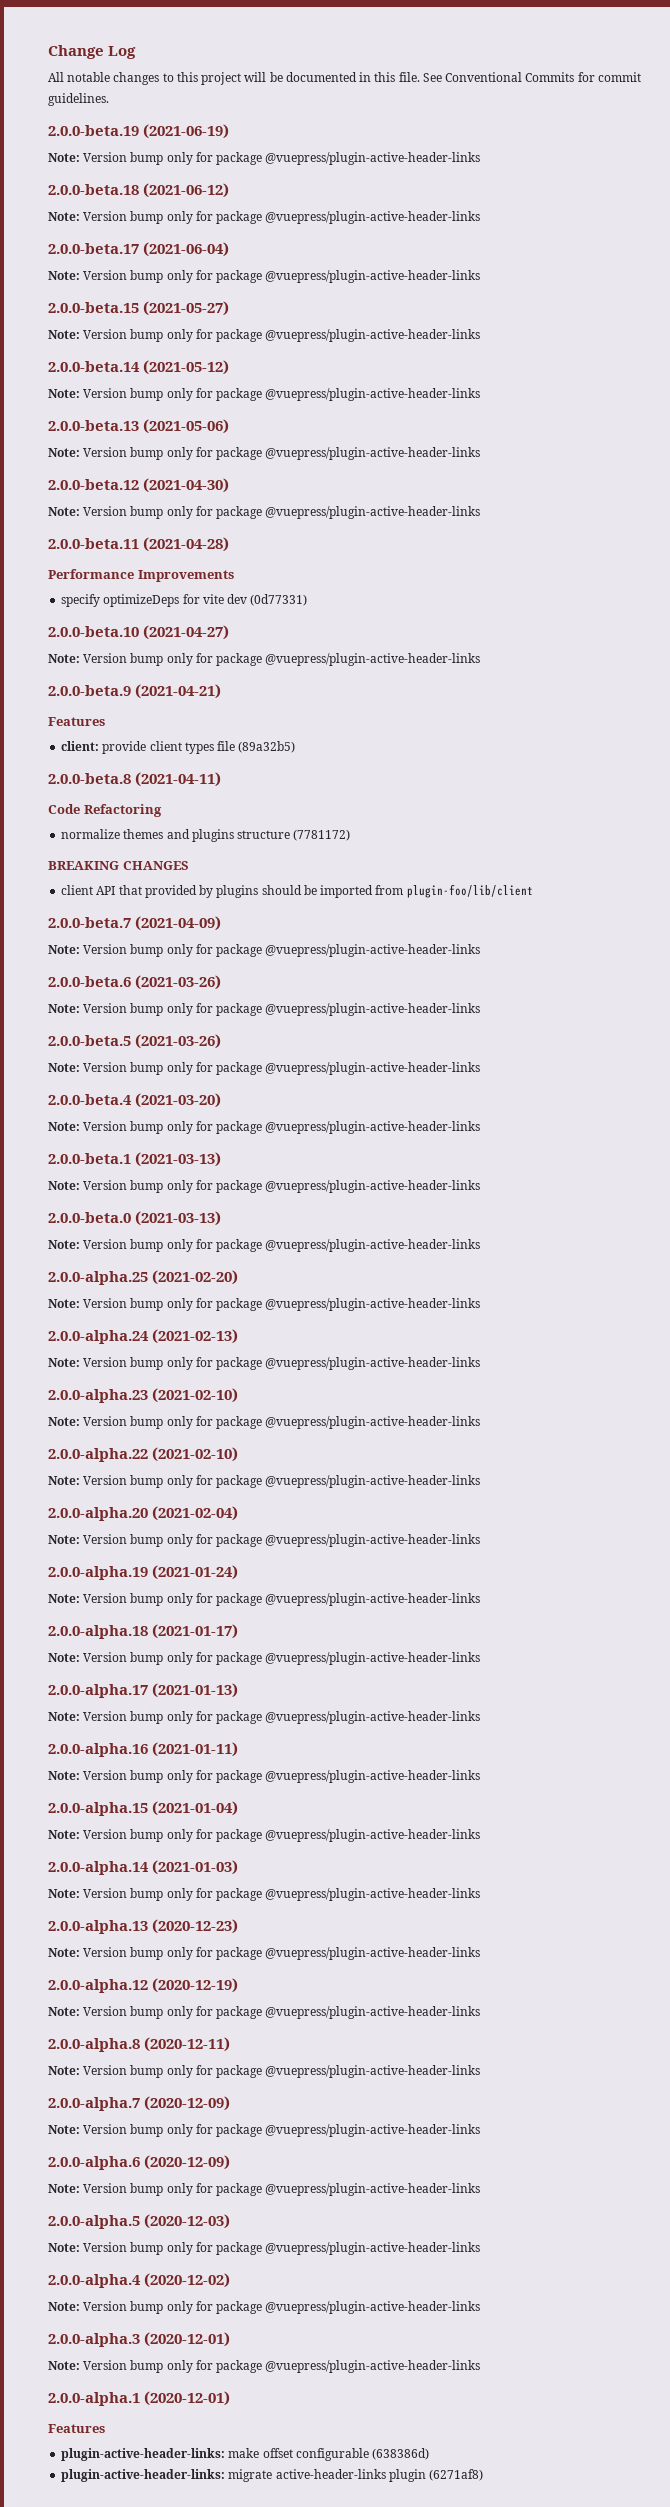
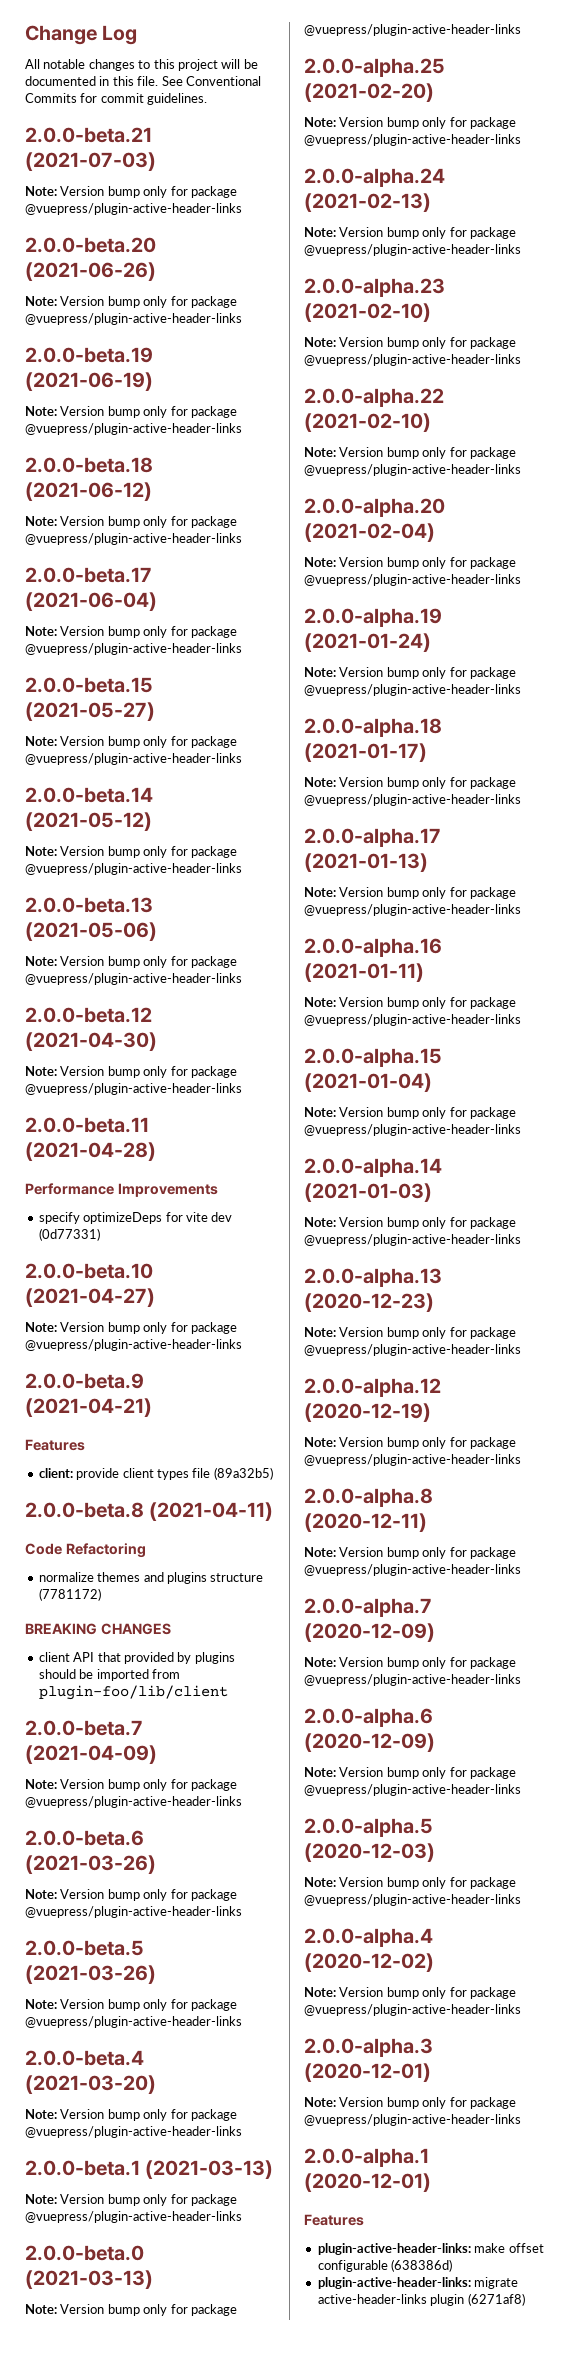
(109, 99) none -> [25,127,152,143] [25,152,156,171] [25,186,237,198] [25,203,242,215] [25,237,156,253] [25,262,156,281] [25,296,237,308] [25,313,242,325] // 2.0.0-beta.21 (2021-07-03) // Note: Version bump only for package @vuepress/plugin-active-header-links // 2.0.0-beta.20 (2021-06-26) // Note: Version bump only for package @vuepress/plugin-active-header-links

